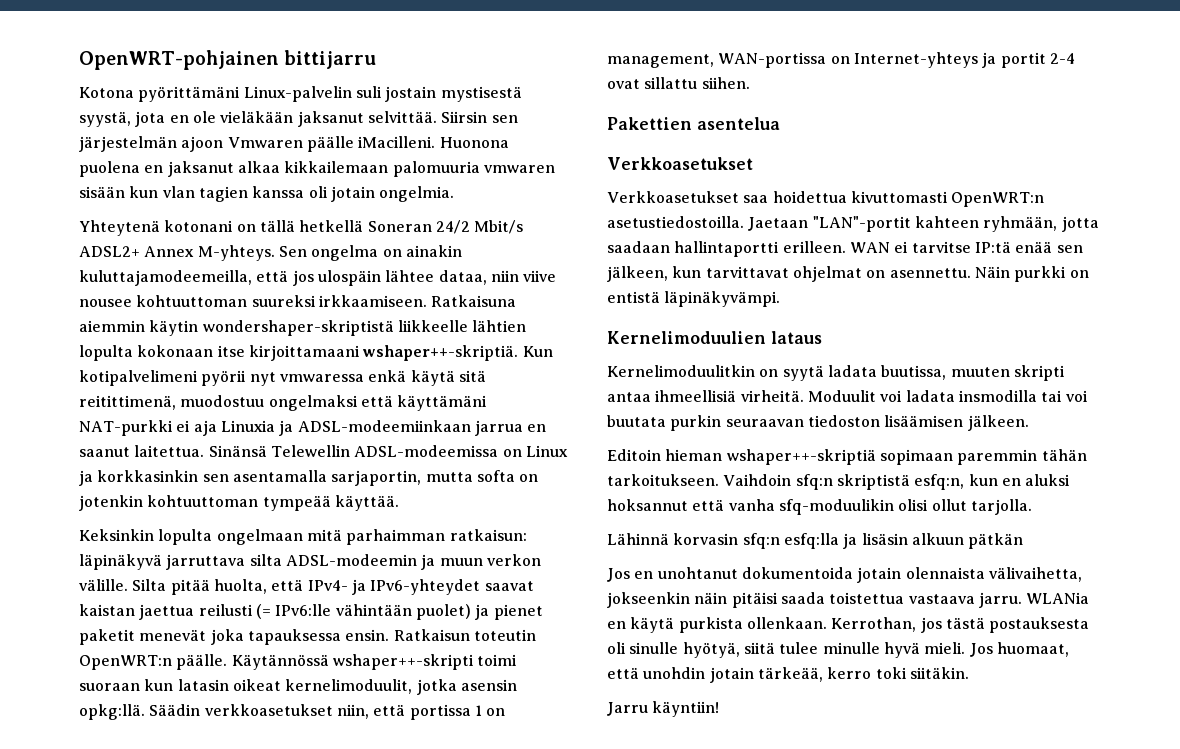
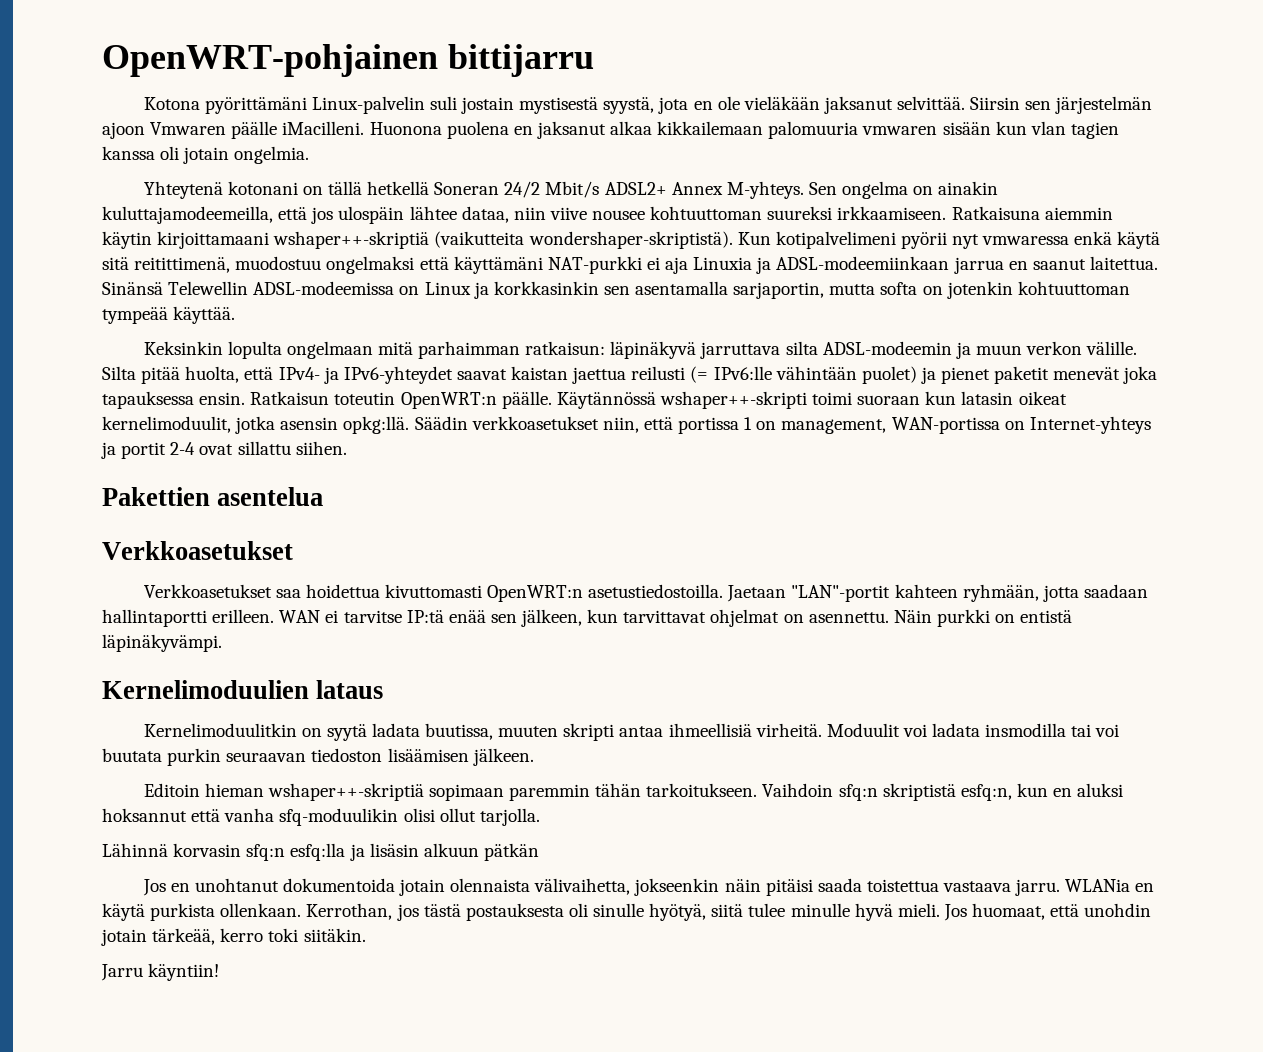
[202,320,527,336] [79,345,519,361] wondershaper-skriptistä liikkeelle lähtien lopulta kokonaan itse kirjoittamaani wshaper++-skriptiä. -> [157,231,733,249] kirjoittamaani wshaper++-skriptiä (vaikutteita wondershaper-skriptistä).

